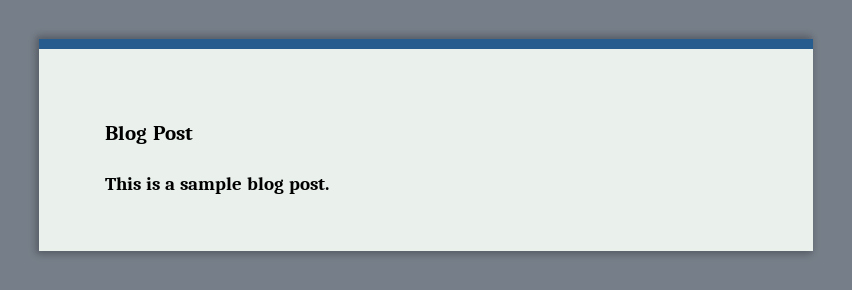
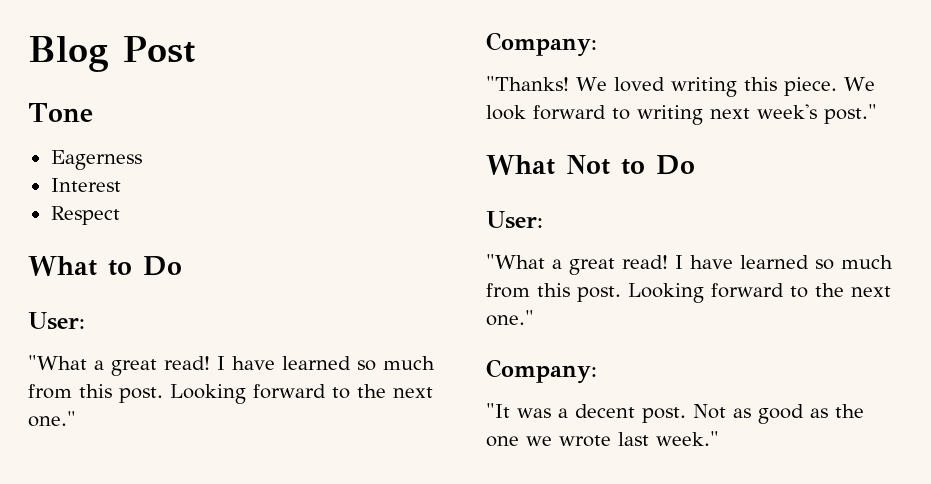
[105,177,329,194] This is a sample blog post. -> [28,103,93,122] [50,150,142,170] [50,178,121,192] [50,206,120,225] [28,256,182,276] [28,312,85,330] [28,355,435,376] [28,384,433,404] [28,411,76,427] [486,32,597,57] [486,76,875,97] [486,104,877,125] [486,155,695,175] [486,211,543,229] [486,254,893,275] [486,283,891,303] [486,310,534,326] [486,359,597,384] [486,403,864,424] [486,431,719,447] Tone // Eagerness // Interest // Respect // What to Do // User: // "What a great read! I have learned so much from this post. Looking forward to the next one." // Company: // "Thanks! We loved writing this piece. We look forward to writing next week's post." // What Not to Do // User: // "What a great read! I have learned so much from this post. Looking forward to the next one." // Company: // "It was a decent post. Not as good as the one we wrote last week."

